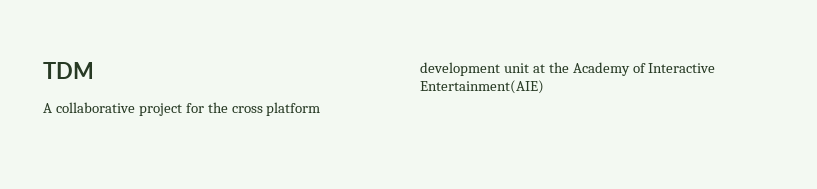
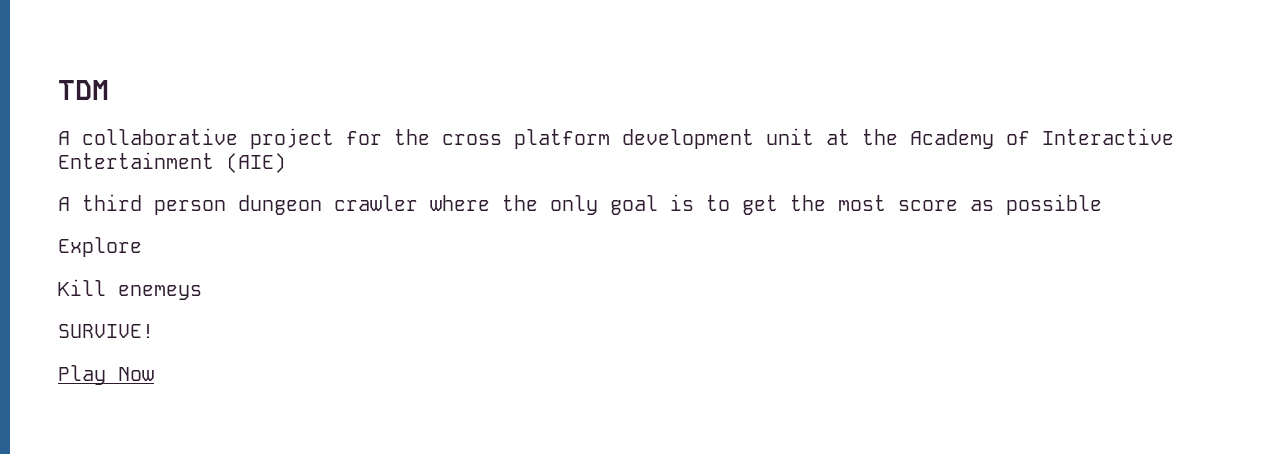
[420,80,544,94] Entertainment(AIE) -> [58,152,286,173] [58,194,1102,215] [58,237,142,257] [58,279,202,300] [58,324,154,338] [58,365,154,385] Entertainment (AIE) // A third person dungeon crawler where the only goal is to get the most score as possible // Explore // Kill enemeys // SURVIVE! // Play Now

